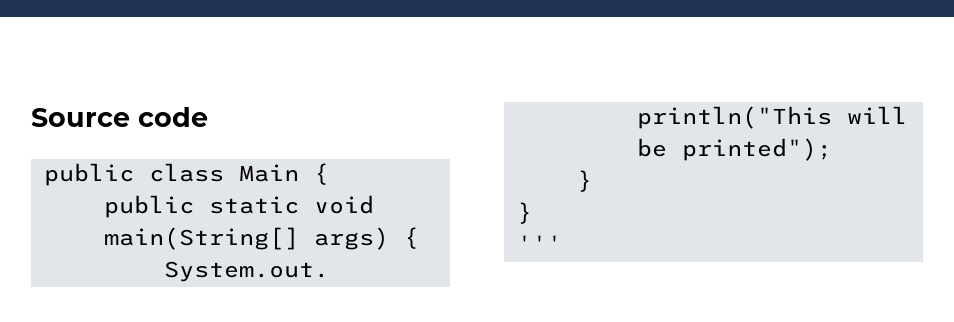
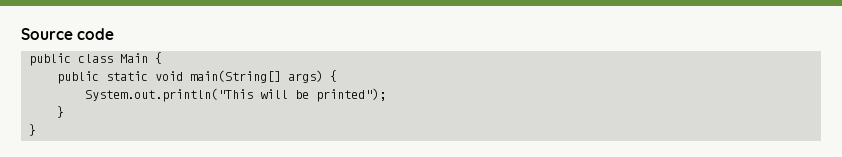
[516,235,562,252] // ''' -> (37, 130) none

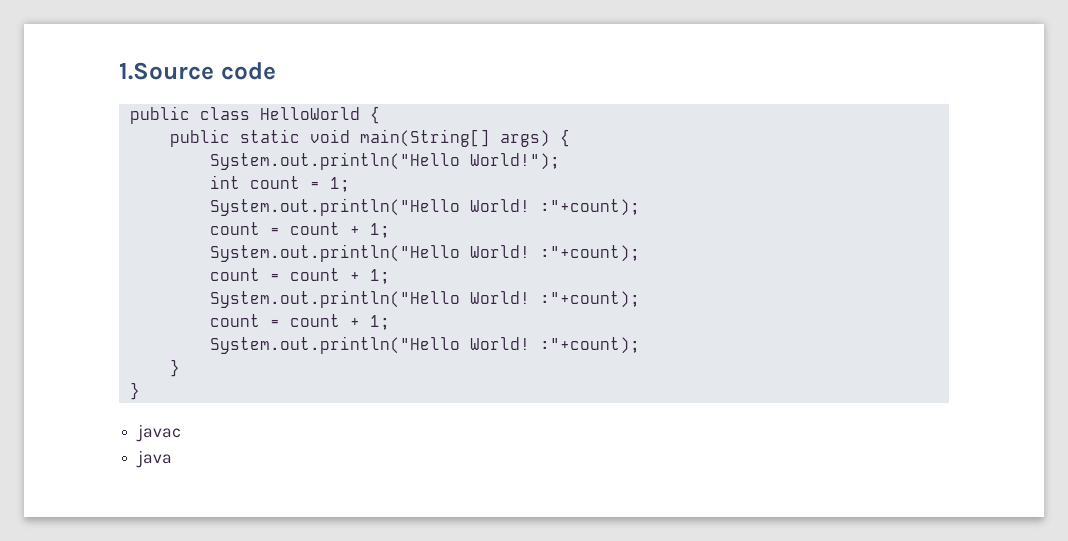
[21,28,73,40] Source -> [119,62,214,80] 1.Source
[120,53,149,63] Main -> [259,107,360,120] HelloWorld
[85,88,387,102] System.out.println("This will be printed"); -> [209,152,560,170] [209,175,350,192] [209,198,640,216] [209,222,390,238] [209,244,640,262] [209,268,390,284] [209,290,640,308] [209,314,390,330] [209,336,640,354] System.out.println("Hello World!"); // int count = 1; // System.out.println("Hello World! :"+count); // count = count + 1; // System.out.println("Hello World! :"+count); // count = count + 1; // System.out.println("Hello World! :"+count); // count = count + 1; // System.out.println("Hello World! :"+count);
(37, 130) none -> [136,424,182,442] [136,450,173,468] // javac // java

